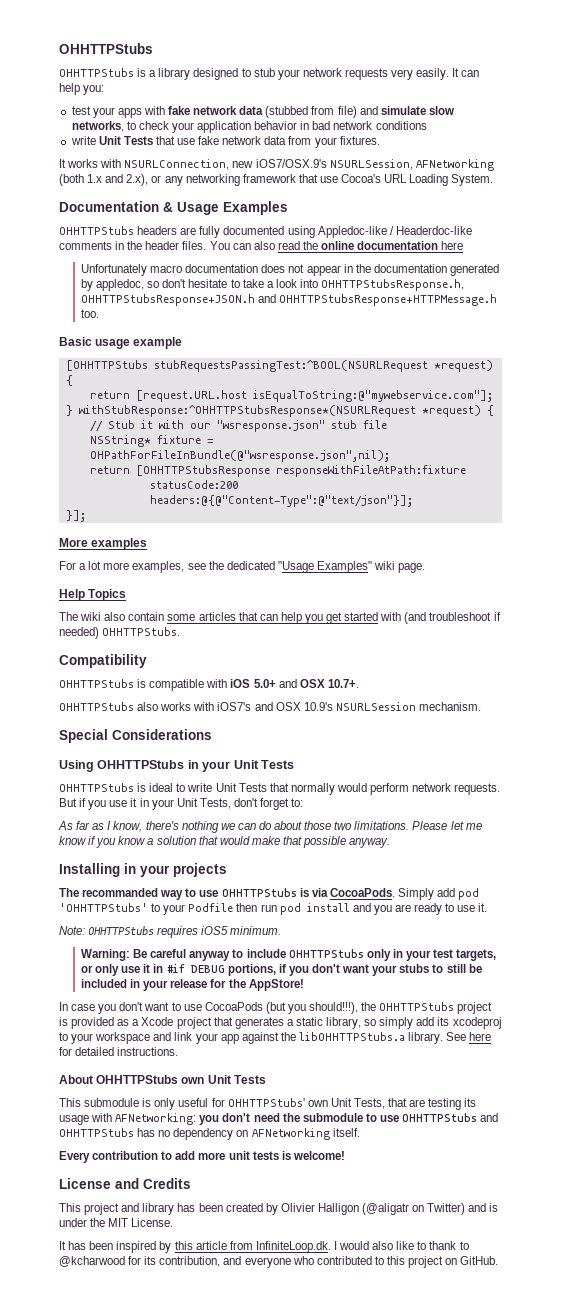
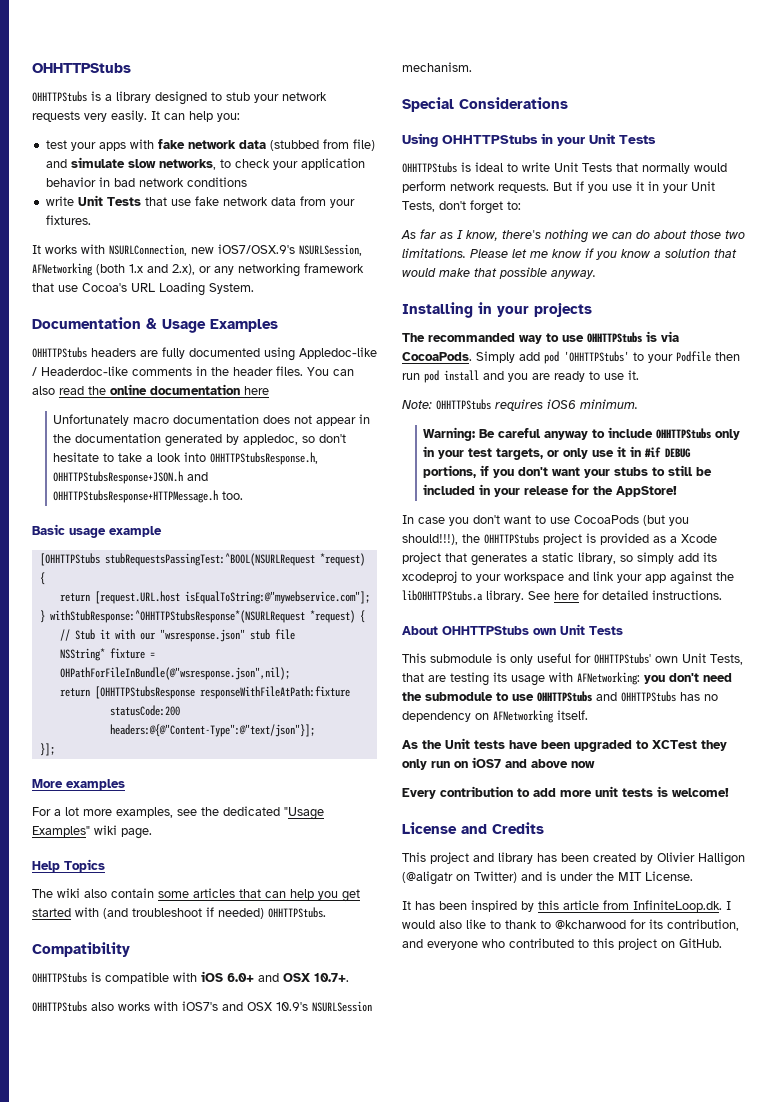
[253,679,276,688] 5.0+ -> [227,973,254,982] 6.0+
[201,926,229,935] iOS5 -> [547,399,576,409] iOS6
(360, 1132) none -> [402,738,727,752] [402,757,595,770] // As the Unit tests have been upgraded to XCTest they only run on iOS7 and above now

